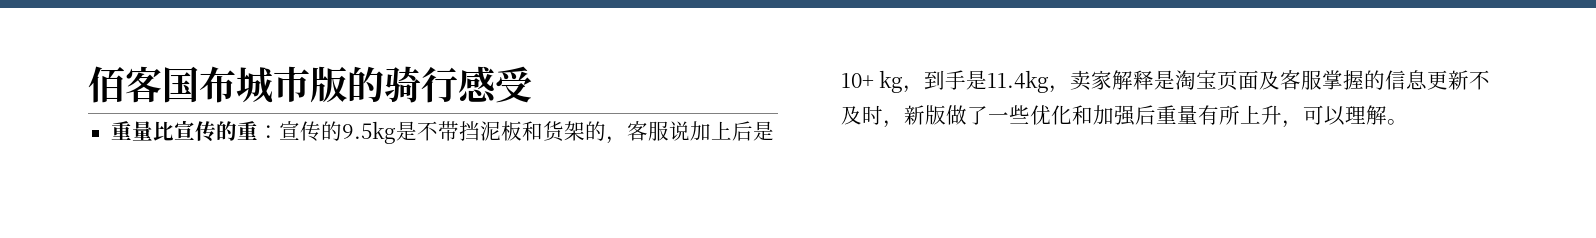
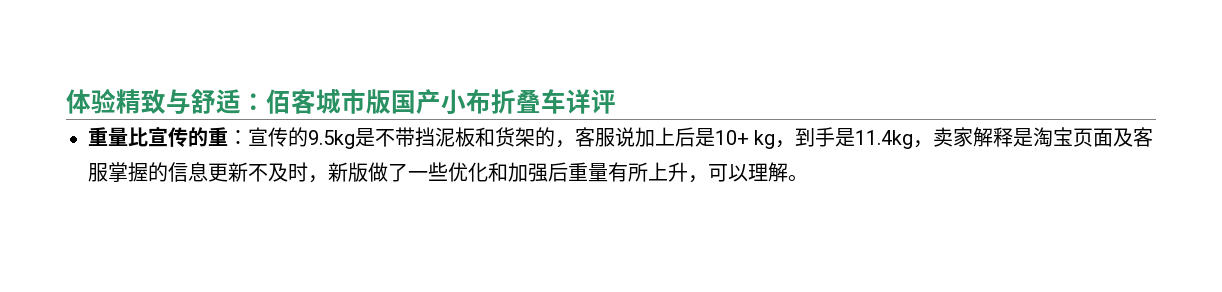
[88,66,532,104] 佰客国布城市版的骑行感受 -> [66,88,616,115] 体验精致与舒适：佰客城市版国产小布折叠车详评

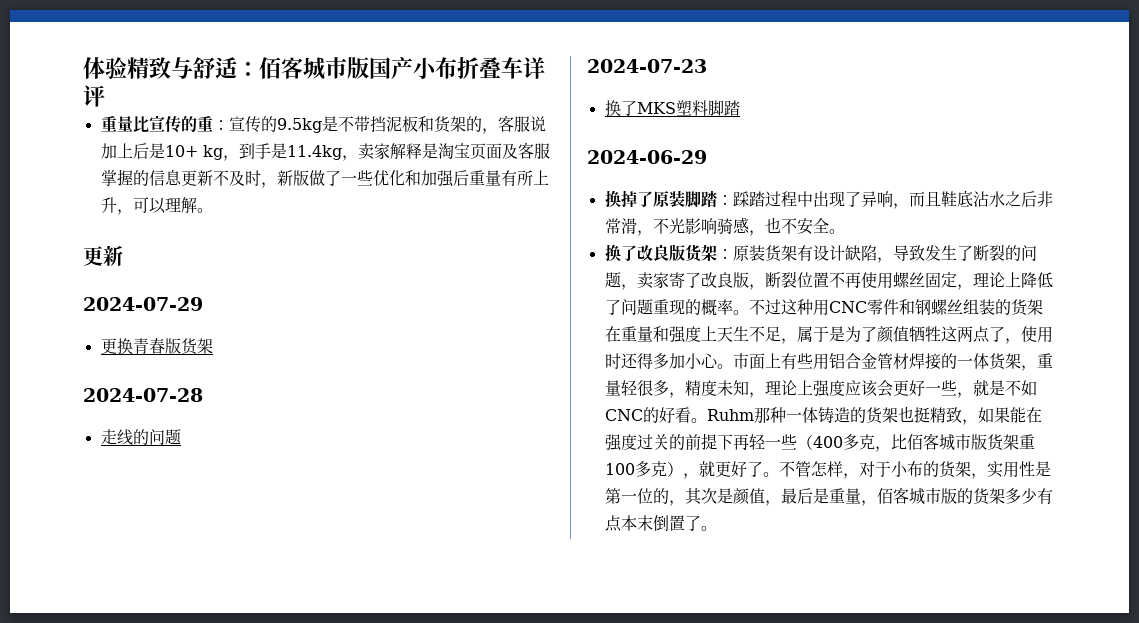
(808, 178) none -> [83,245,123,266] [83,297,203,311] [100,338,213,355] [83,388,203,402] [100,429,181,445] [587,59,707,73] [604,100,740,117] [587,150,707,164] [604,190,1053,209] [604,217,845,236] [604,244,1037,263] [604,271,1053,290] [604,299,1043,316] [604,326,1053,344] [604,353,1053,371] [604,380,1037,398] [604,406,1042,425] [604,433,1035,452] [604,461,1051,479] [604,487,1053,506] [604,515,717,532] // 更新 // 2024-07-29 // 更换青春版货架 // 2024-07-28 // 走线的问题 // 2024-07-23 // 换了MKS塑料脚踏 // 2024-06-29 // 换掉了原装脚踏：踩踏过程中出现了异响，而且鞋底沾水之后非常滑，不光影响骑感，也不安全。 // 换了改良版货架：原装货架有设计缺陷，导致发生了断裂的问题，卖家寄了改良版，断裂位置不再使用螺丝固定，理论上降低了问题重现的概率。不过这种用CNC零件和钢螺丝组装的货架在重量和强度上天生不足，属于是为了颜值牺牲这两点了，使用时还得多加小心。市面上有些用铝合金管材焊接的一体货架，重量轻很多，精度未知，理论上强度应该会更好一些，就是不如CNC的好看。Ruhm那种一体铸造的货架也挺精致，如果能在强度过关的前提下再轻一些（400多克，比佰客城市版货架重100多克），就更好了。不管怎样，对于小布的货架，实用性是第一位的，其次是颜值，最后是重量，佰客城市版的货架多少有点本末倒置了。

